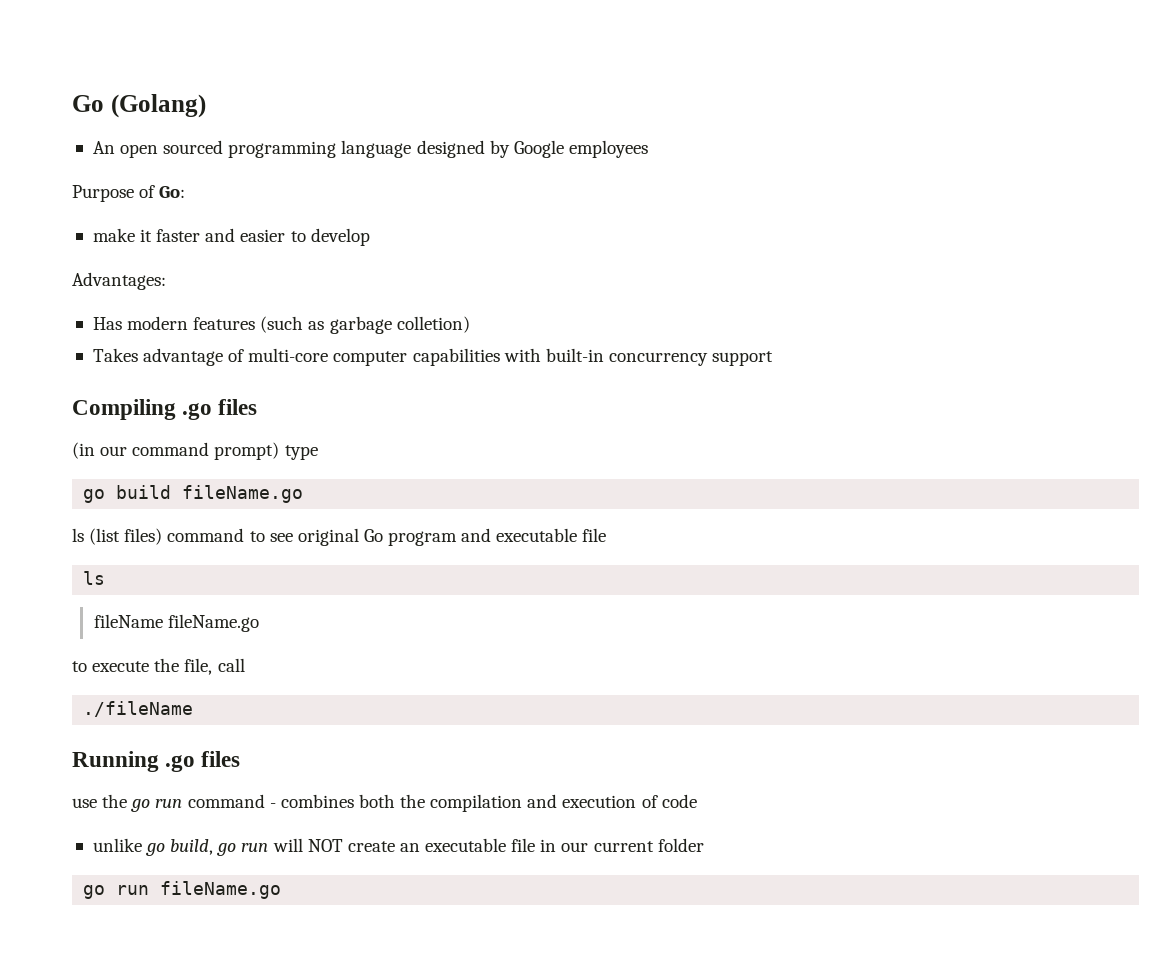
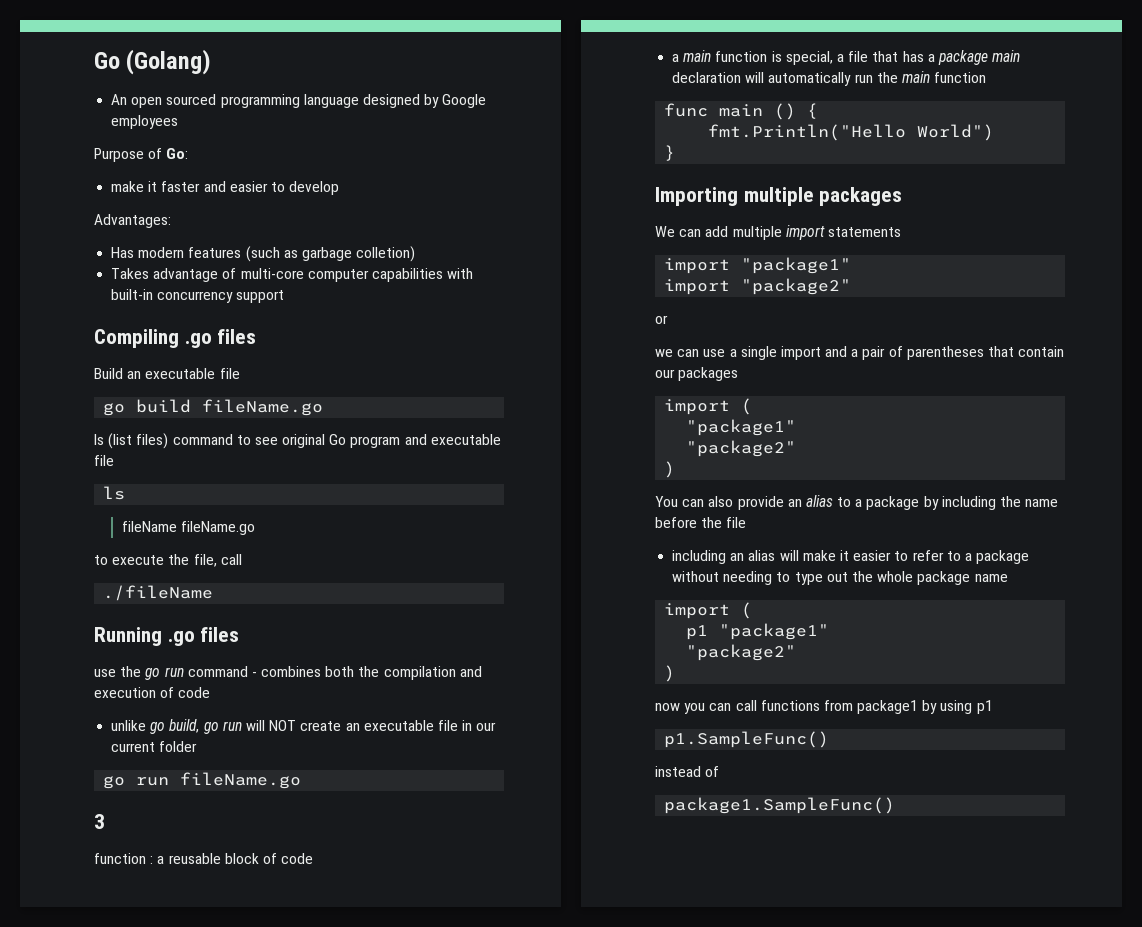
[72,442,318,460] (in our command prompt) type -> [94,368,240,379] Build an executable file
(282, 890) none -> [94,814,105,829] [94,853,314,864] [672,50,1021,65] [672,71,987,86] [664,103,819,120] [708,124,995,141] [664,145,676,161] [655,187,903,206] [655,225,901,240] [664,257,852,274] [664,278,852,295] [655,315,668,324] [655,346,1065,360] [655,367,739,381] [664,398,753,415] [686,419,797,436] [686,440,797,457] [664,461,676,478] [655,495,1059,510] [655,517,747,528] [672,550,1030,564] [672,571,1008,585] [664,602,753,619] [686,623,830,640] [686,644,797,661] [664,665,676,682] [655,700,993,714] [664,731,830,748] [655,766,720,777] [664,797,896,814] // 3 // function : a reusable block of code // a main function is special, a file that has a package main declaration will automatically run the main function // func main () { // fmt.Println("Hello World") // } // Importing multiple packages // We can add multiple import statements // import "package1" // import "package2" // or // we can use a single import and a pair of parentheses that contain our packages // import ( // "package1" // "package2" // ) // You can also provide an alias to a package by including the name before the file // including an alias will make it easier to refer to a package without needing to type out the whole package name // import ( // p1 "package1" // "package2" // ) // now you can call functions from package1 by using p1 // p1.SampleFunc() // instead of // package1.SampleFunc()

